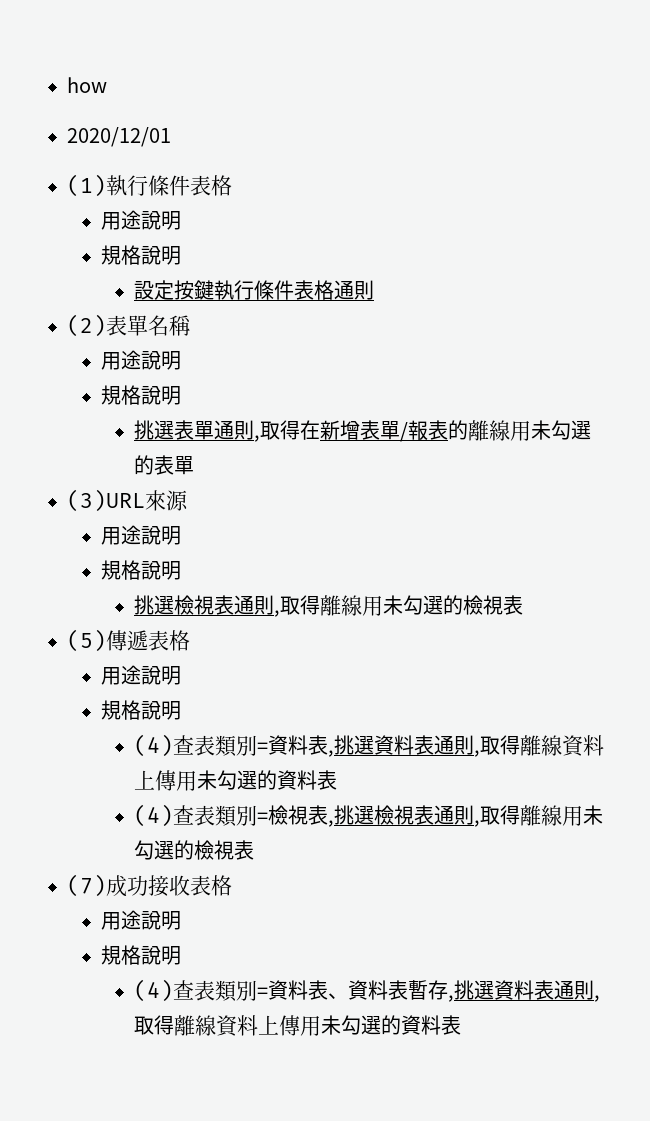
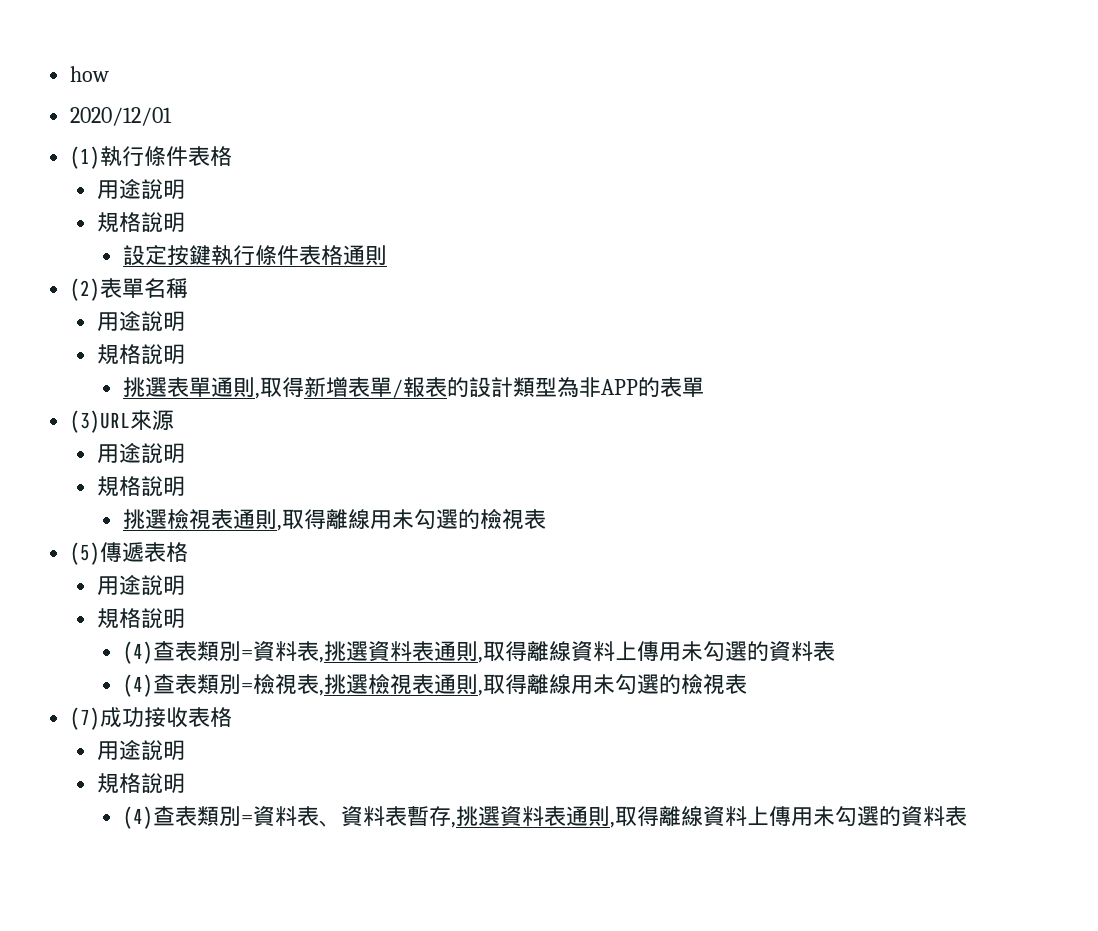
[300,420,321,440] 在 -> (305, 387) none
[468,420,592,441] 離線用未勾選 -> [469,377,639,398] 設計類型為非APP

